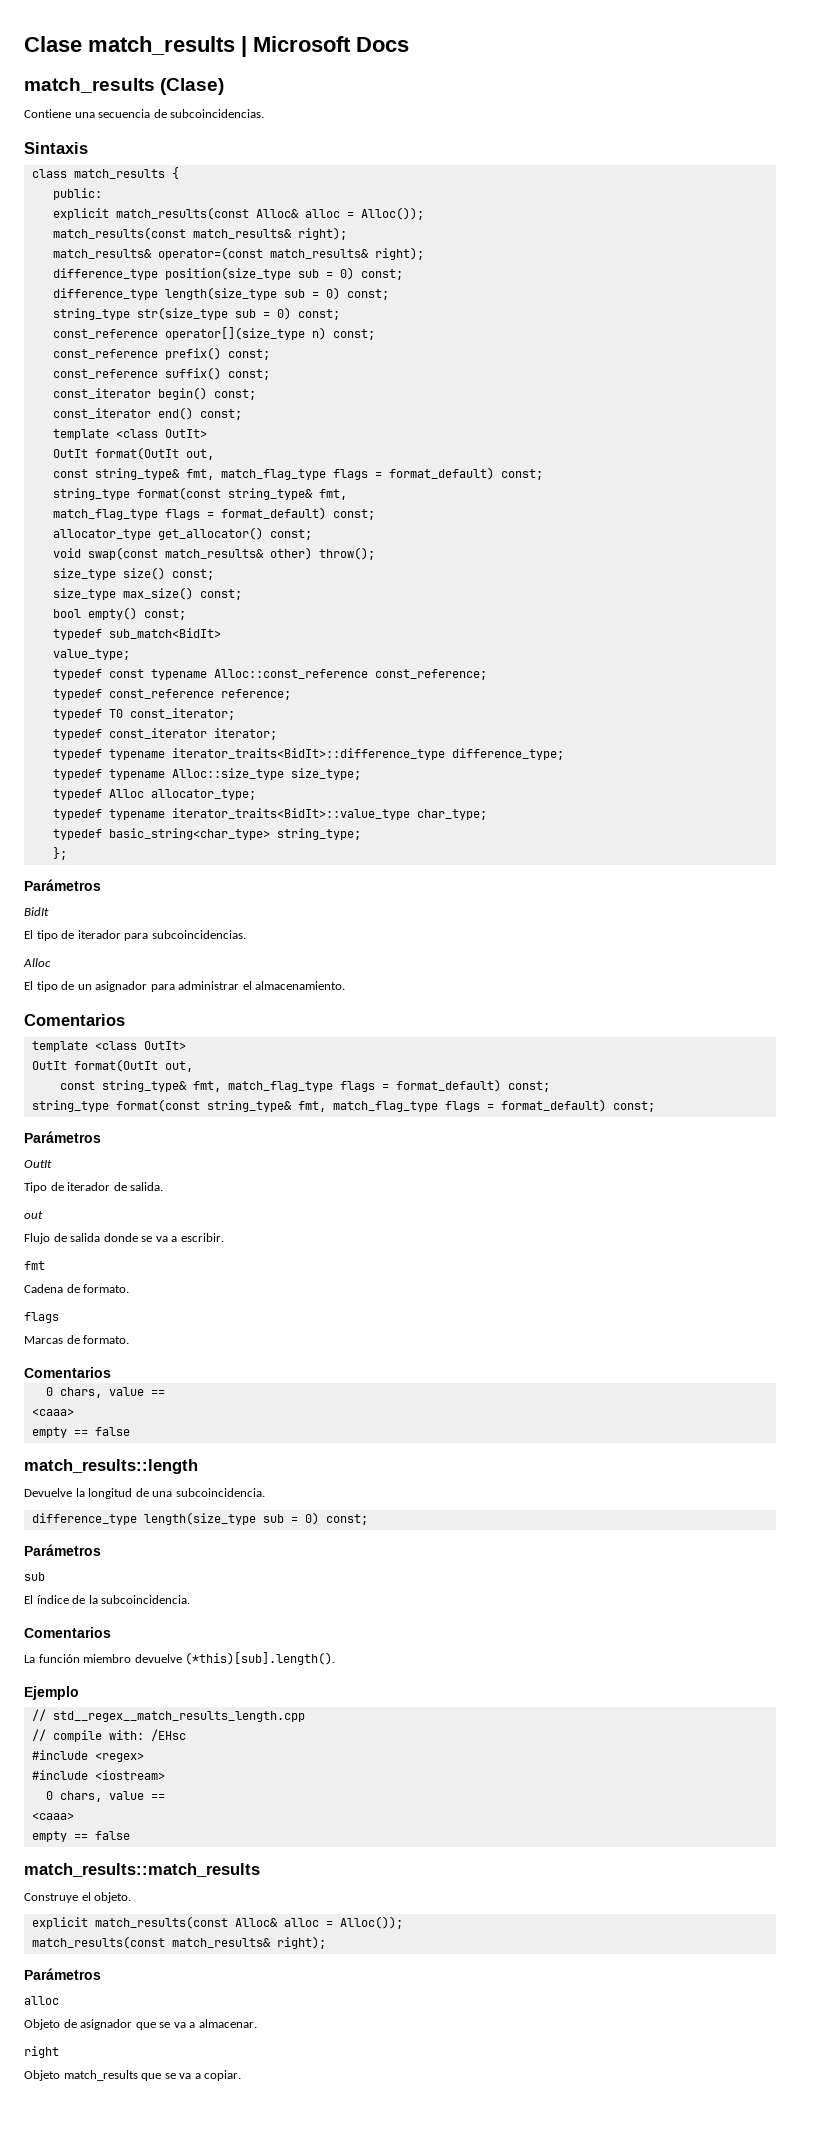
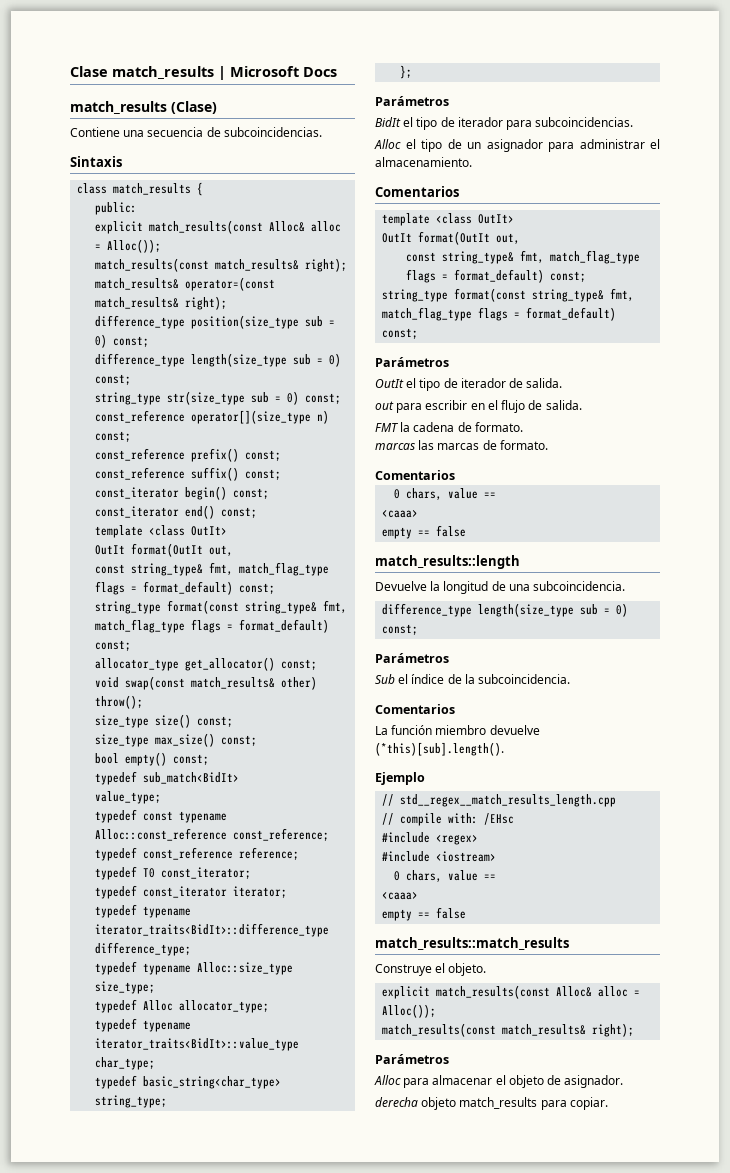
[24,930,33,939] // El -> [403,117,414,127] el
[24,981,33,990] // El -> [405,139,416,149] el
[24,1182,47,1193] // Tipo -> [406,378,441,391] el tipo
[24,1233,224,1244] [24,1261,45,1270] [24,1284,130,1293] [24,1312,59,1323] [24,1336,63,1344] // Flujo de salida donde se va a escribir. // fmt // Cadena de formato. // flags // Marcas -> [396,400,582,413] [375,422,523,432] [375,440,480,450] para escribir en el flujo de salida. // FMT la cadena de formato. // marcas las marcas
[24,1572,45,1581] [24,1595,33,1604] sub // El -> [375,674,409,684] Sub el
[24,1996,59,2005] [24,2019,257,2030] [24,2046,59,2058] [24,2070,201,2081] alloc // Objeto de asignador que se va a almacenar. // right // Objeto match_results que se va a -> [374,1075,624,1088] [375,1097,567,1110] Alloc para almacenar el objeto de asignador. // derecha objeto match_results para

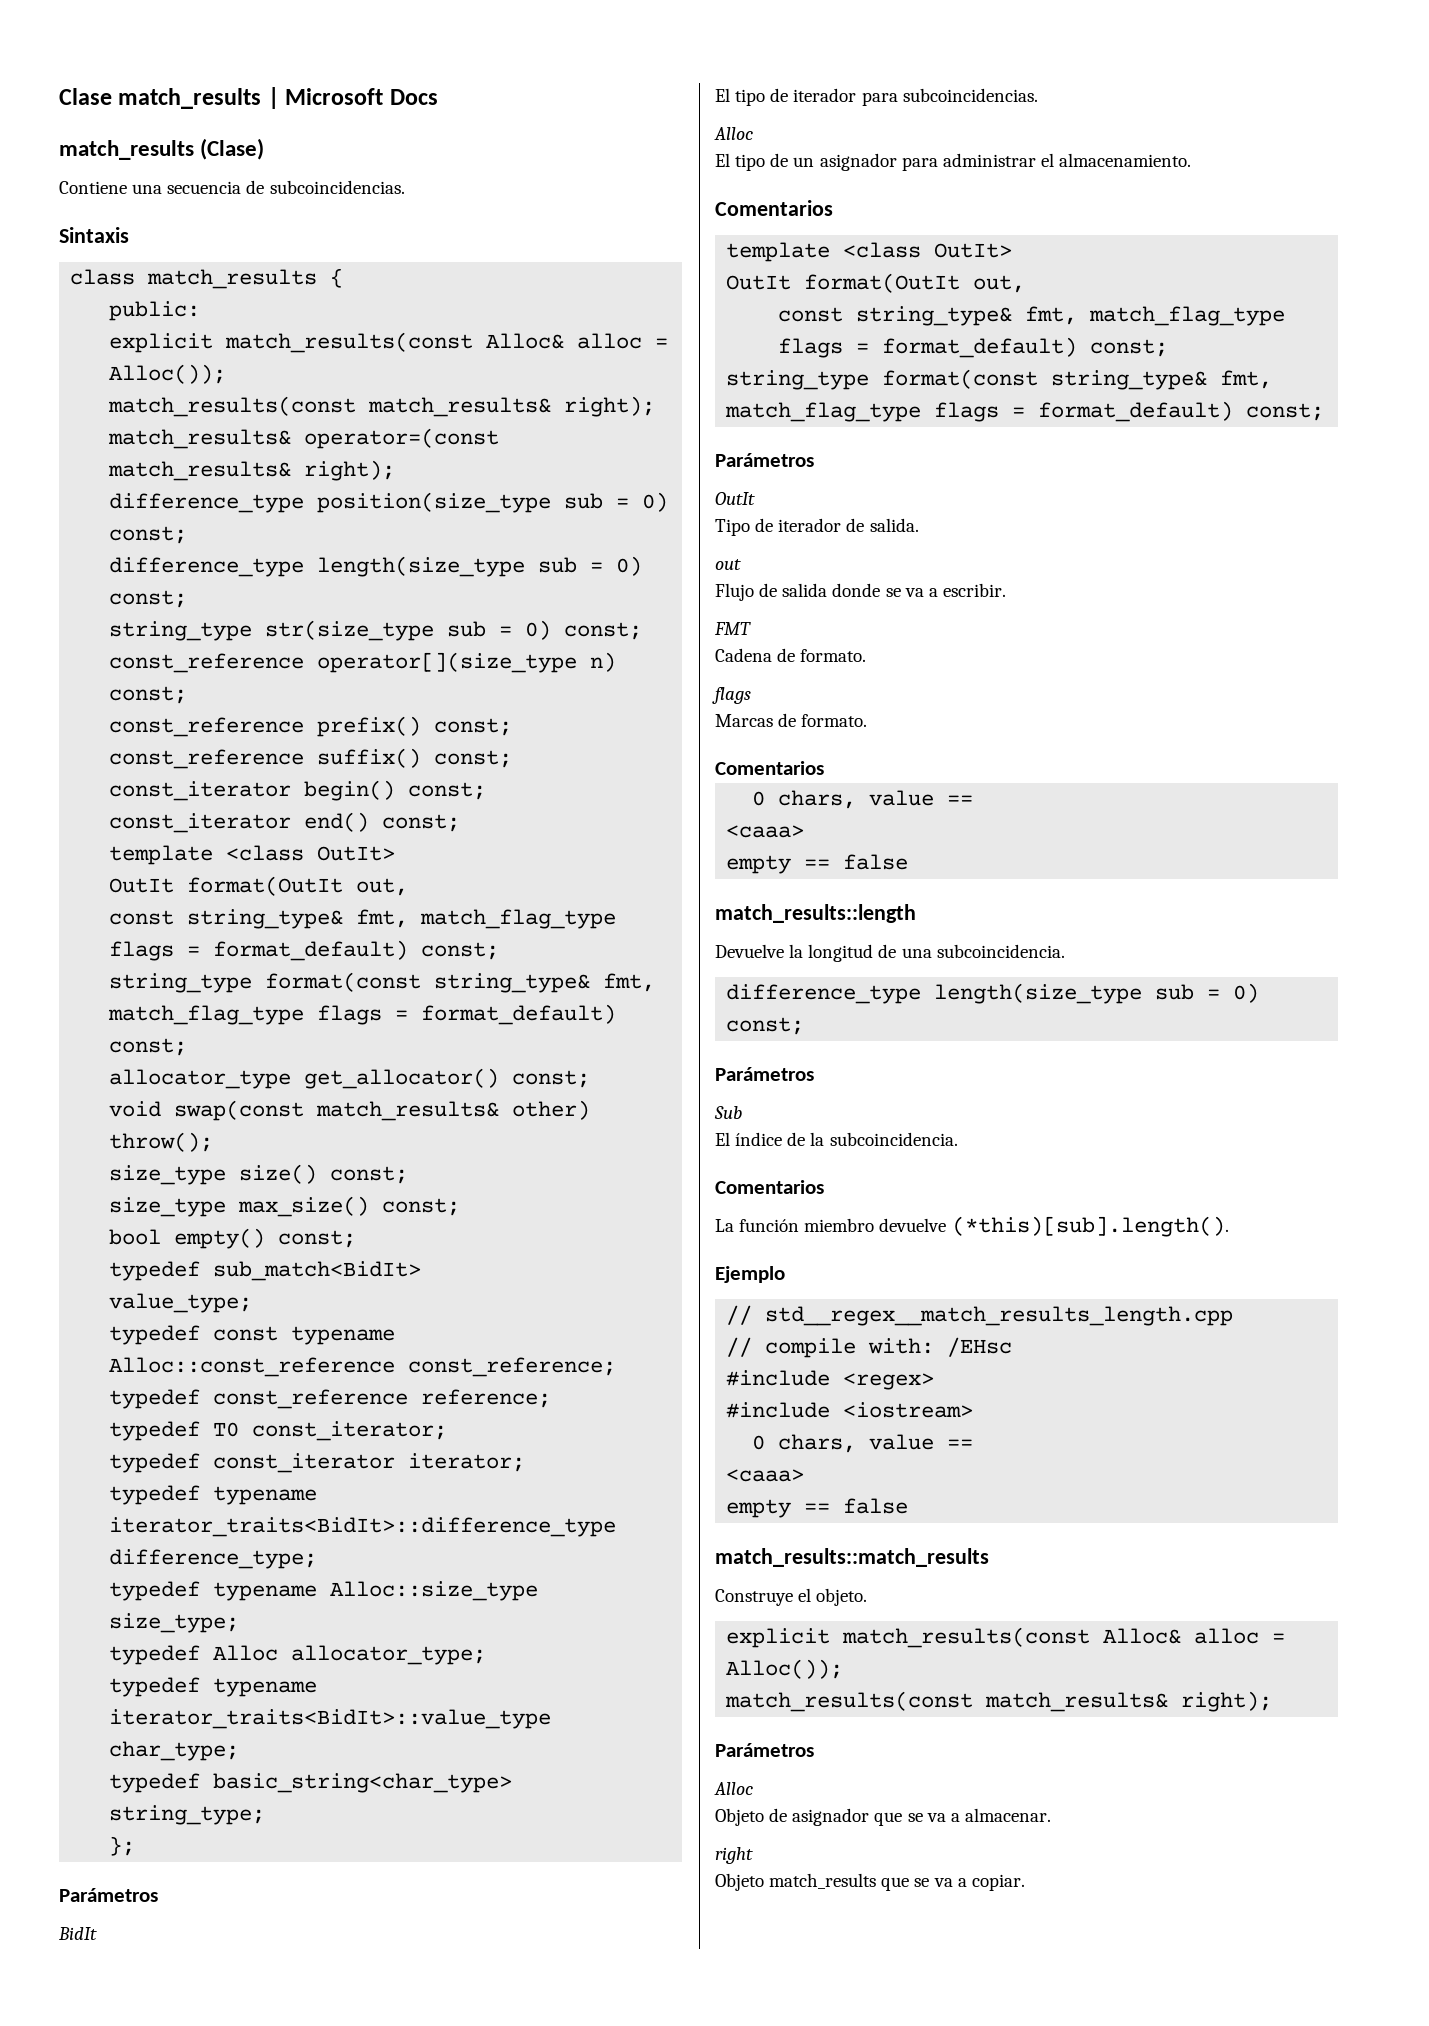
[403,117,414,127] el -> [715,88,730,102] // El
[405,139,416,149] el -> [715,153,730,167] // El
[406,378,441,391] el tipo -> [715,519,750,536] // Tipo
[396,400,582,413] para escribir en el flujo de salida. -> [715,583,1006,601] // Flujo de salida donde se va a escribir.
[400,422,523,432] [375,440,480,450] la cadena de formato. // marcas las marcas -> [715,648,867,662] [712,687,751,704] [715,714,773,727] // Cadena de formato. // flags // Marcas
[398,674,409,684] el -> [715,1132,730,1146] // El
[403,1075,624,1088] [375,1097,567,1110] para almacenar el objeto de asignador. // derecha objeto match_results para -> [715,1808,1051,1826] [715,1847,753,1864] [715,1873,967,1891] // Objeto de asignador que se va a almacenar. // right // Objeto match_results que se va a

